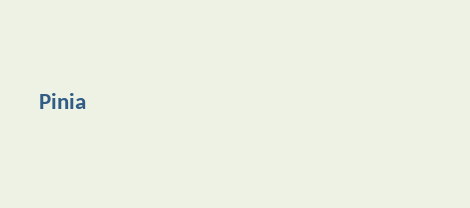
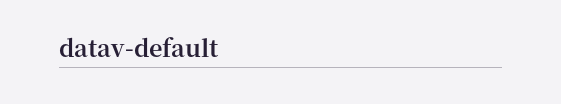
[39,93,86,109] Pinia -> [59,37,219,57] datav-default

